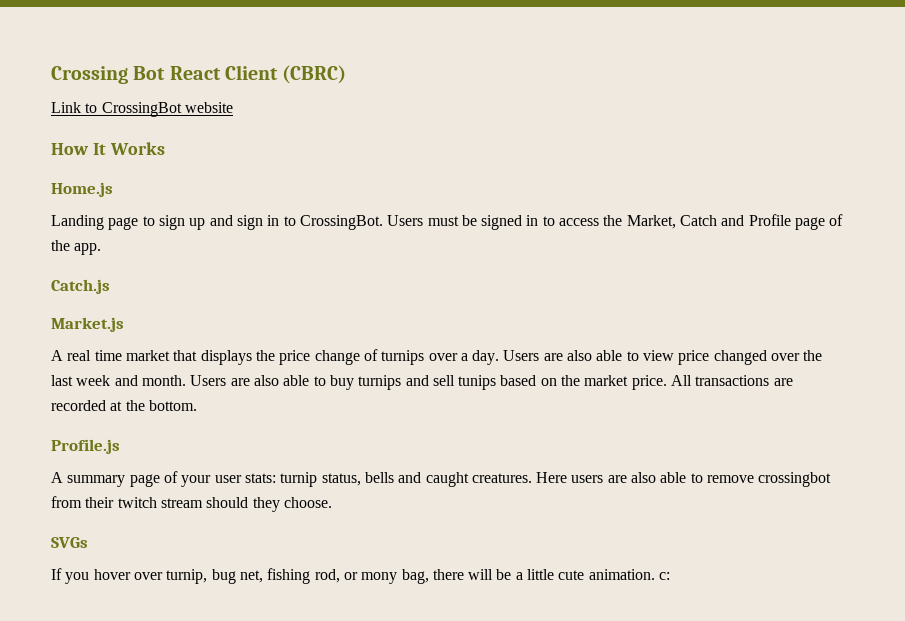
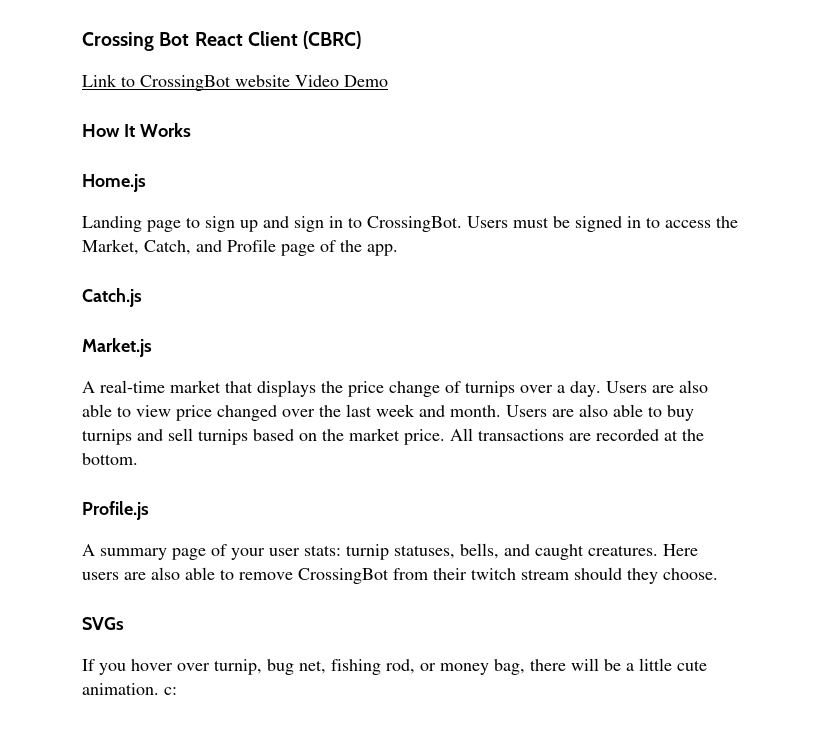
(233, 107) none -> [295,75,388,87] Video Demo
[680,215,718,226] Catch -> [144,240,191,255] Catch,
[67,350,122,361] real time -> [100,380,165,393] real-time
[458,375,497,390] tunips -> [198,429,248,445] turnips
[321,472,394,486] status, bells -> [394,543,499,559] statuses, bells,
[758,472,832,487] crossingbot -> [298,568,389,584] CrossingBot
[361,572,398,584] mony -> [440,663,489,675] money

